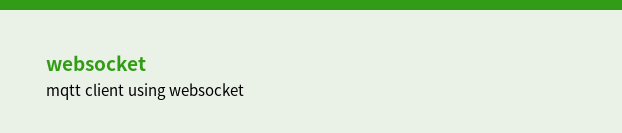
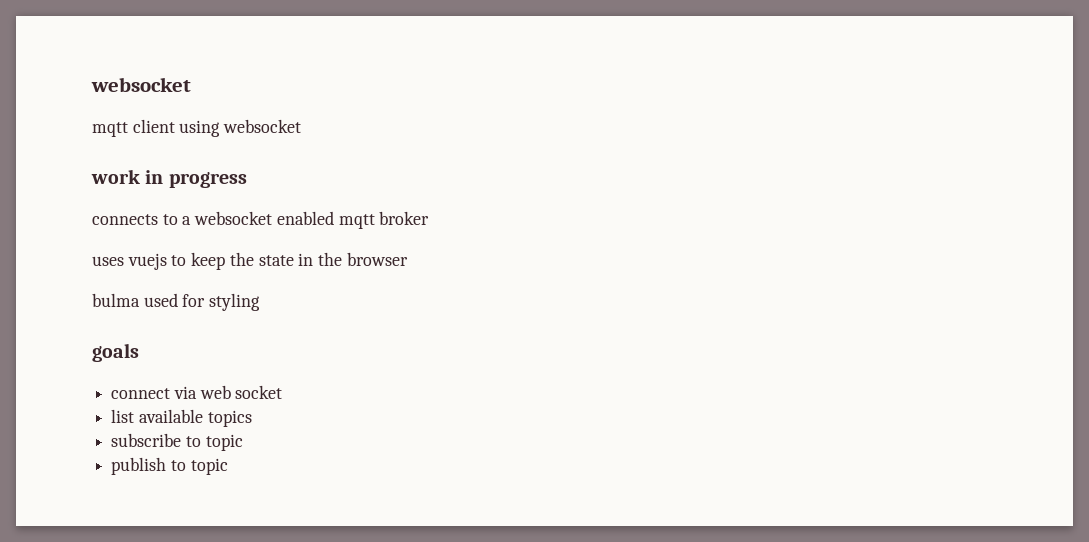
(245, 89) none -> [91,169,247,188] [92,211,430,229] [92,252,408,270] [92,293,261,311] [92,343,139,362] [111,385,283,399] [111,409,252,427] [111,433,243,451] [111,457,228,475] // work in progress // connects to a websocket enabled mqtt broker // uses vuejs to keep the state in the browser // bulma used for styling // goals // connect via web socket // list available topics // subscribe to topic // publish to topic

